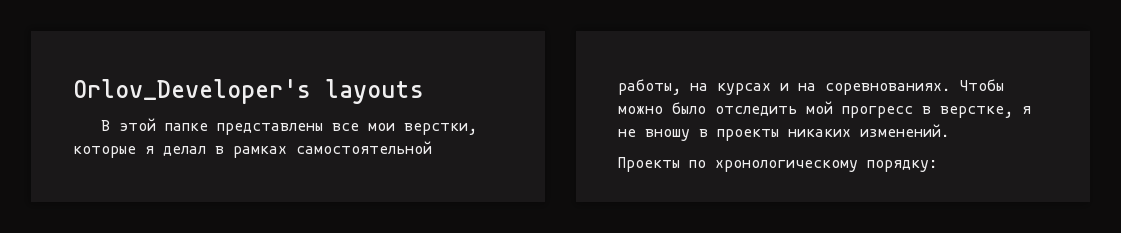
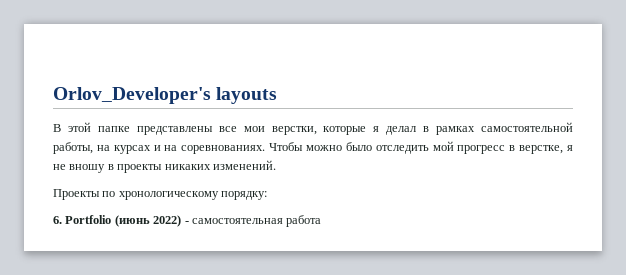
(937, 166) none -> [53,215,322,227] // 6. Portfolio (июнь 2022) - самостоятельная работа

